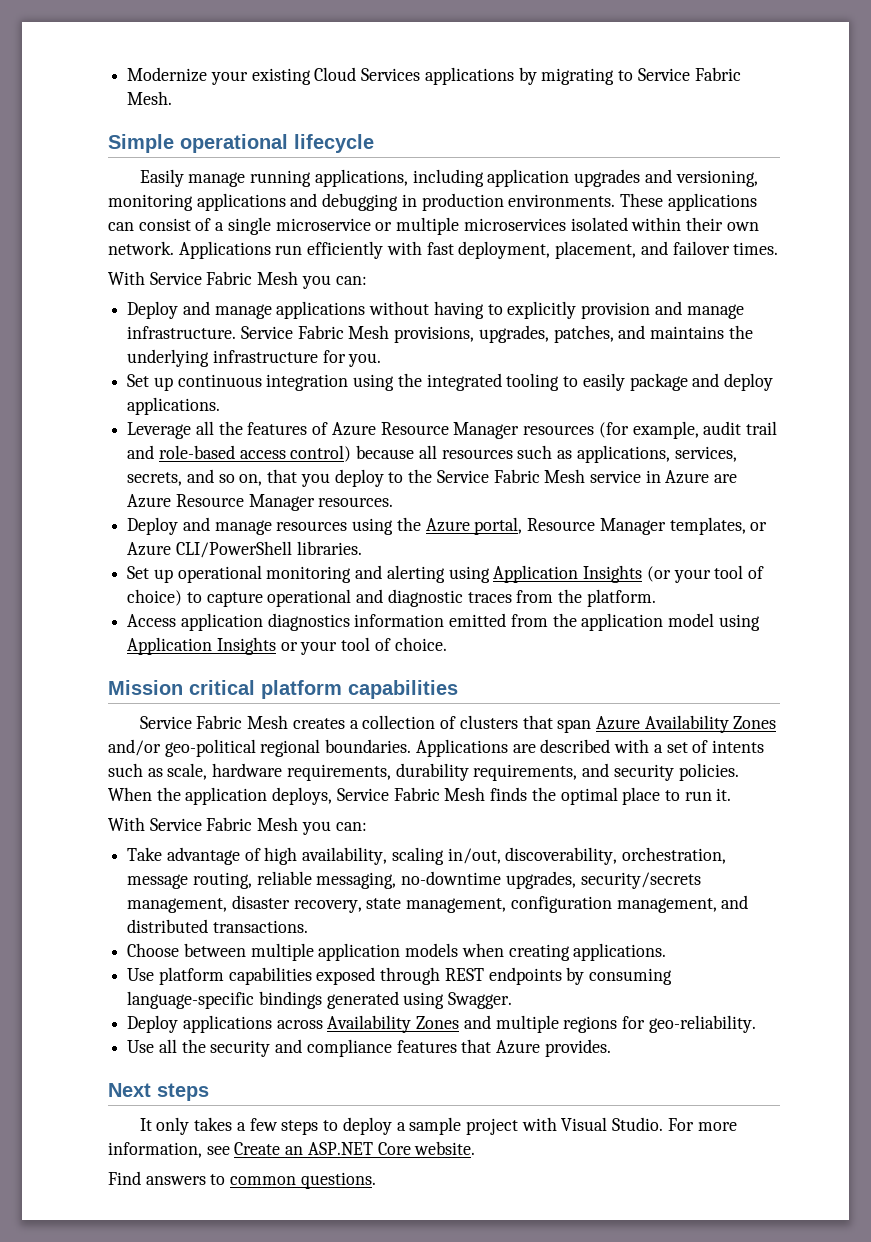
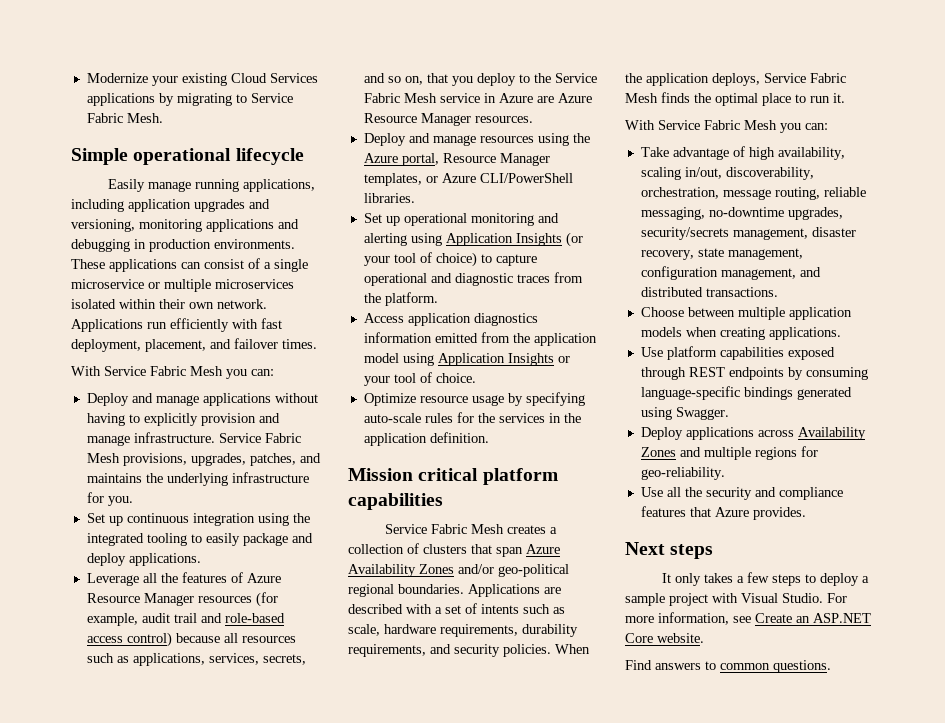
(447, 644) none -> [363,392,585,406] [363,412,581,423] [363,432,489,446] // Optimize resource usage by specifying auto-scale rules for the services in the application definition.

